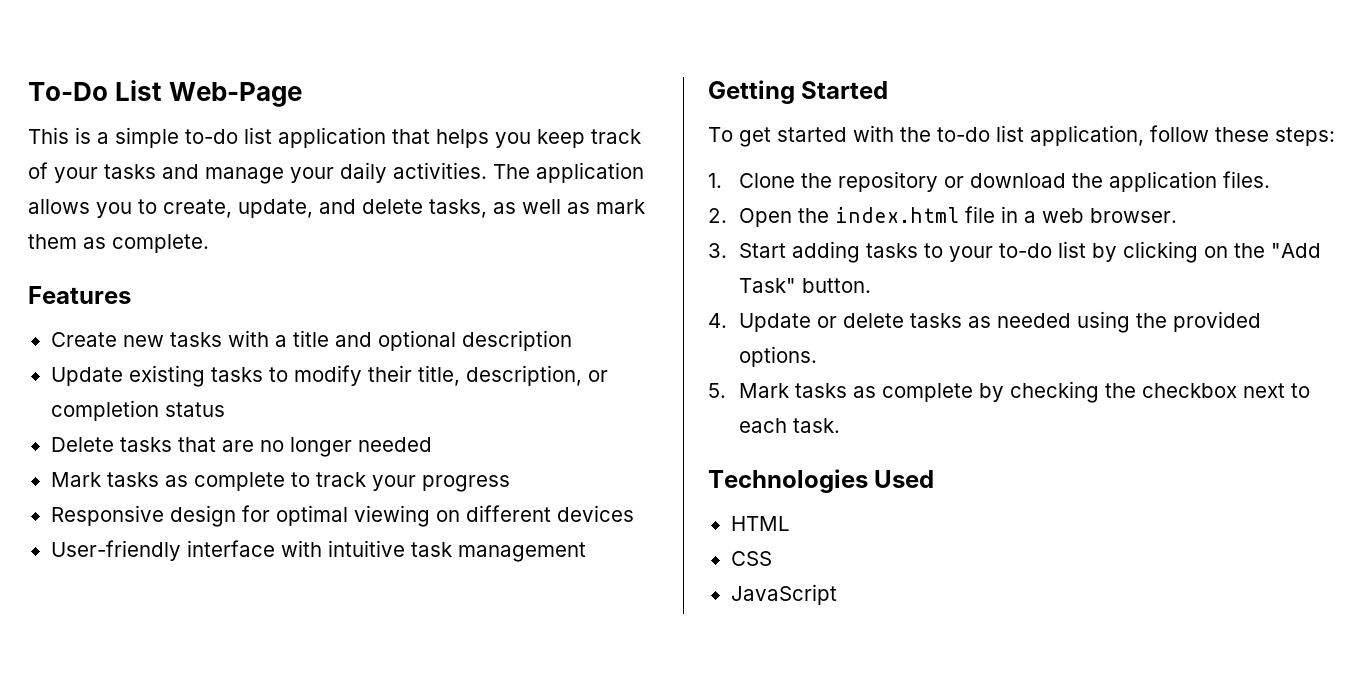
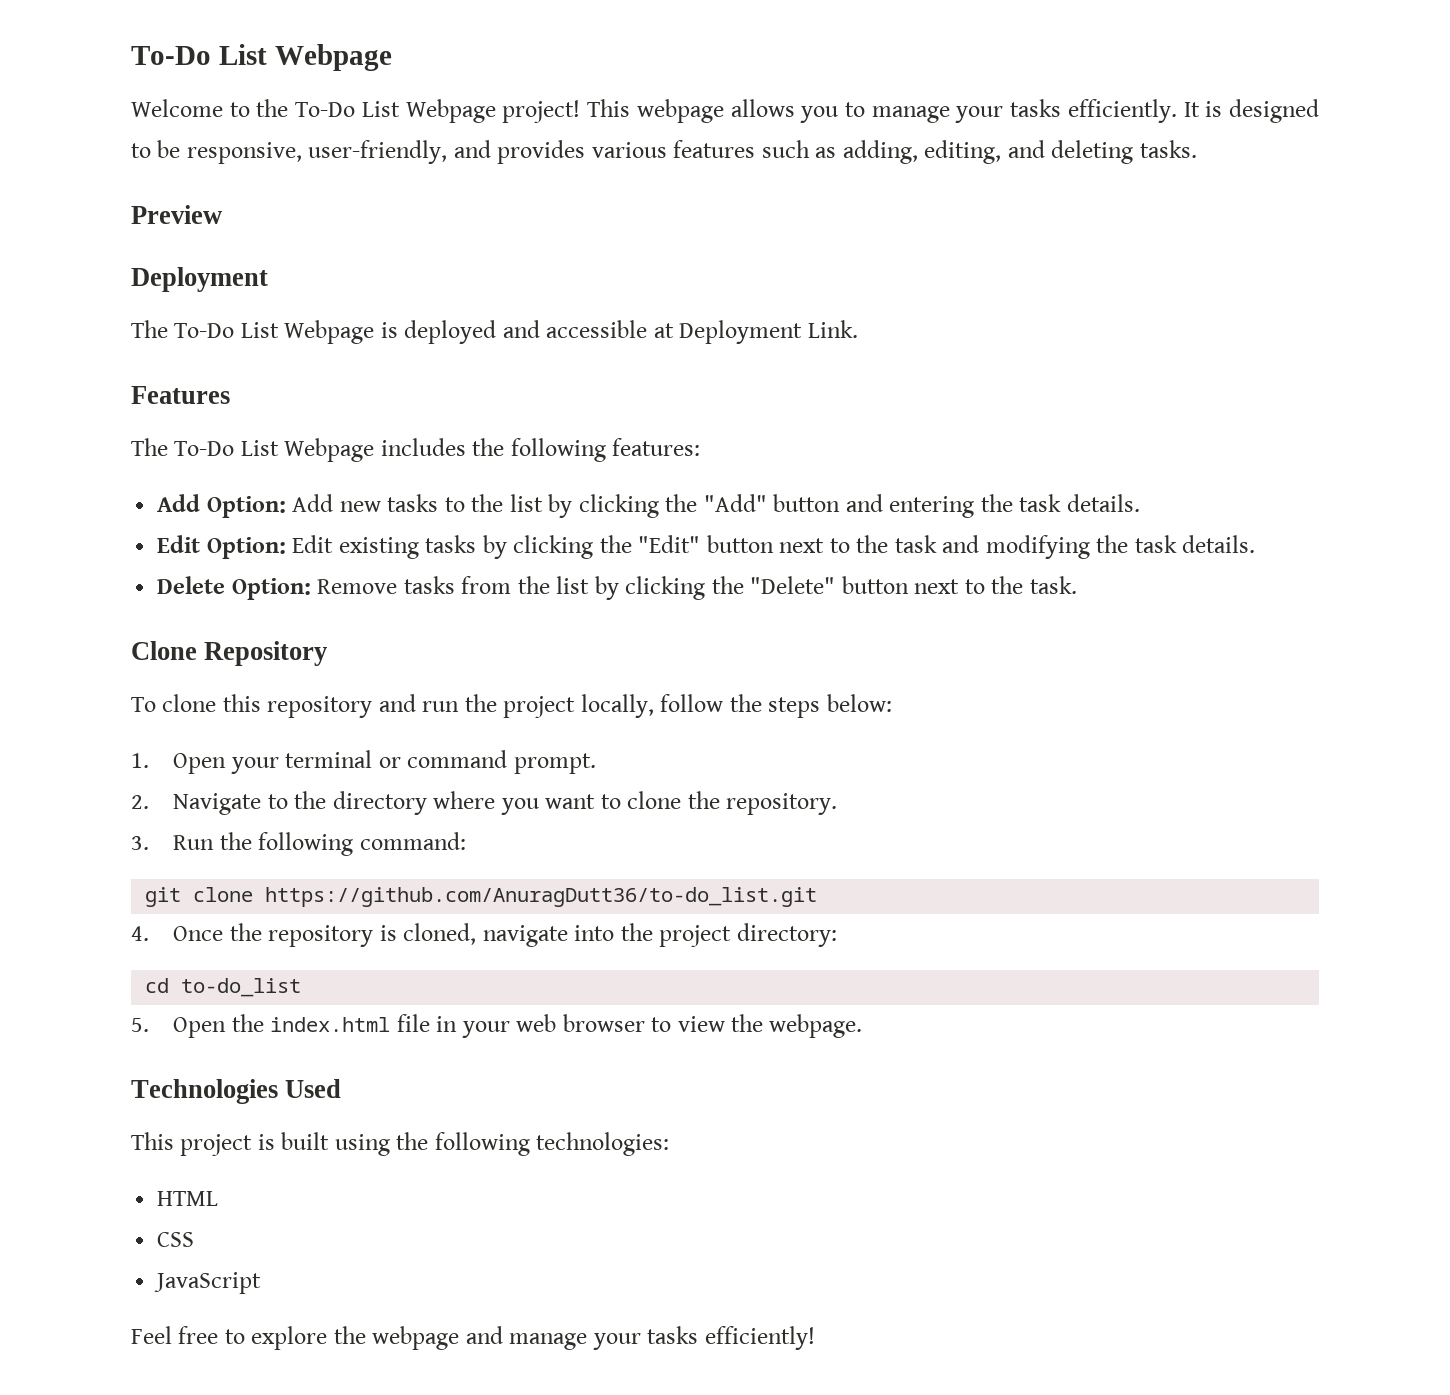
[28,80,303,107] [28,127,641,148] [28,162,644,184] [28,199,645,218] [28,234,209,253] [28,286,131,304] [50,330,572,351] [50,365,608,387] [50,400,225,421] [50,437,432,457] [50,472,510,492] [50,505,634,527] [50,540,586,562] [708,80,889,104] [708,125,1335,147] [708,171,1271,192] [708,208,727,223] To-Do List Web-Page // This is a simple to-do list application that helps you keep track of your tasks and manage your daily activities. The application allows you to create, update, and delete tasks, as well as mark them as complete. // Features // Create new tasks with a title and optional description // Update existing tasks to modify their title, description, or completion status // Delete tasks that are no longer needed // Mark tasks as complete to track your progress // Responsive design for optimal viewing on different devices // User-friendly interface with intuitive task management // Getting Started // To get started with the to-do list application, follow these steps: // 1. Clone the repository or download the application files. // 2. -> [131,44,392,71] [131,99,1319,123] [131,140,1197,164] [131,205,222,224] [131,267,268,292] [131,320,858,344] [131,386,230,404] [131,438,701,462] [157,494,1140,518] [157,535,1256,559] [157,576,1077,600] [131,641,328,666] [131,694,892,718] [131,750,596,774] [131,791,838,815] [131,832,466,856] [145,887,818,907] [131,923,837,947] [145,978,302,997] [131,1018,149,1032] To-Do List Webpage // Welcome to the To-Do List Webpage project! This webpage allows you to manage your tasks efficiently. It is designed to be responsive, user-friendly, and provides various features such as adding, editing, and deleting tasks. // Preview // Deployment // The To-Do List Webpage is deployed and accessible at Deployment Link. // Features // The To-Do List Webpage includes the following features: // Add Option: Add new tasks to the list by clicking the "Add" button and entering the task details. // Edit Option: Edit existing tasks by clicking the "Edit" button next to the task and modifying the task details. // Delete Option: Remove tasks from the list by clicking the "Delete" button next to the task. // Clone Repository // To clone this repository and run the project locally, follow the steps below: // 1. Open your terminal or command prompt. // 2. Navigate to the directory where you want to clone the repository. // 3. Run the following command: // git clone https://github.com/AnuragDutt36/to-do_list.git // 4. Once the repository is cloned, navigate into the project directory: // cd to-do_list // 5.
[1024,208,1178,223] [708,241,1322,263] [739,278,872,293] [708,311,1262,333] [739,346,818,367] [708,381,1311,403] [739,418,841,433] [708,469,935,493] [730,516,790,531] [730,551,772,566] [730,584,837,605] a web browser. // 3. Start adding tasks to your to-do list by clicking on the "Add Task" button. // 4. Update or delete tasks as needed using the provided options. // 5. Mark tasks as complete by checking the checkbox next to each task. // Technologies Used // HTML // CSS // JavaScript -> [461,1014,863,1038] [131,1079,342,1104] [131,1132,670,1156] [157,1191,219,1206] [157,1232,195,1247] [154,1272,262,1294] [131,1326,815,1350] your web browser to view the webpage. // Technologies Used // This project is built using the following technologies: // HTML // CSS // JavaScript // Feel free to explore the webpage and manage your tasks efficiently!

